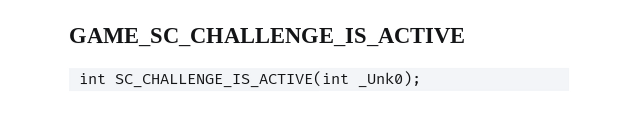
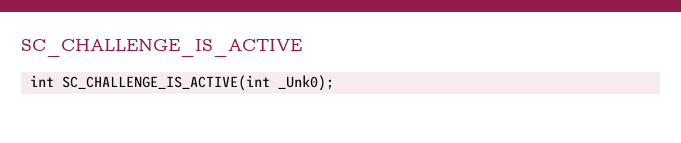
[68,27,465,48] GAME_SC_CHALLENGE_IS_ACTIVE -> [21,39,302,57] SC_CHALLENGE_IS_ACTIVE

